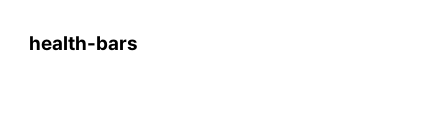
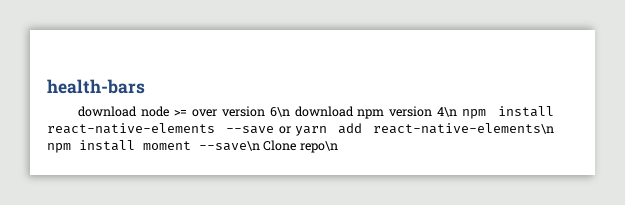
(138, 43) none -> [77,106,554,119] [47,123,554,136] [47,140,338,153] // download node >= over version 6\n download npm version 4\n npm install react-native-elements --save or yarn add react-native-elements\n npm install moment --save\n Clone repo\n

